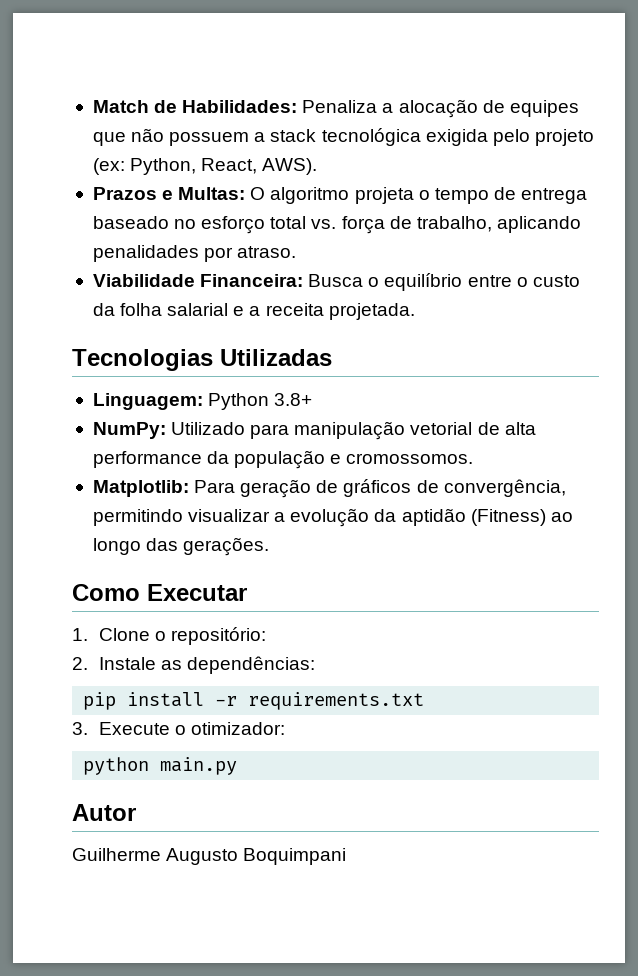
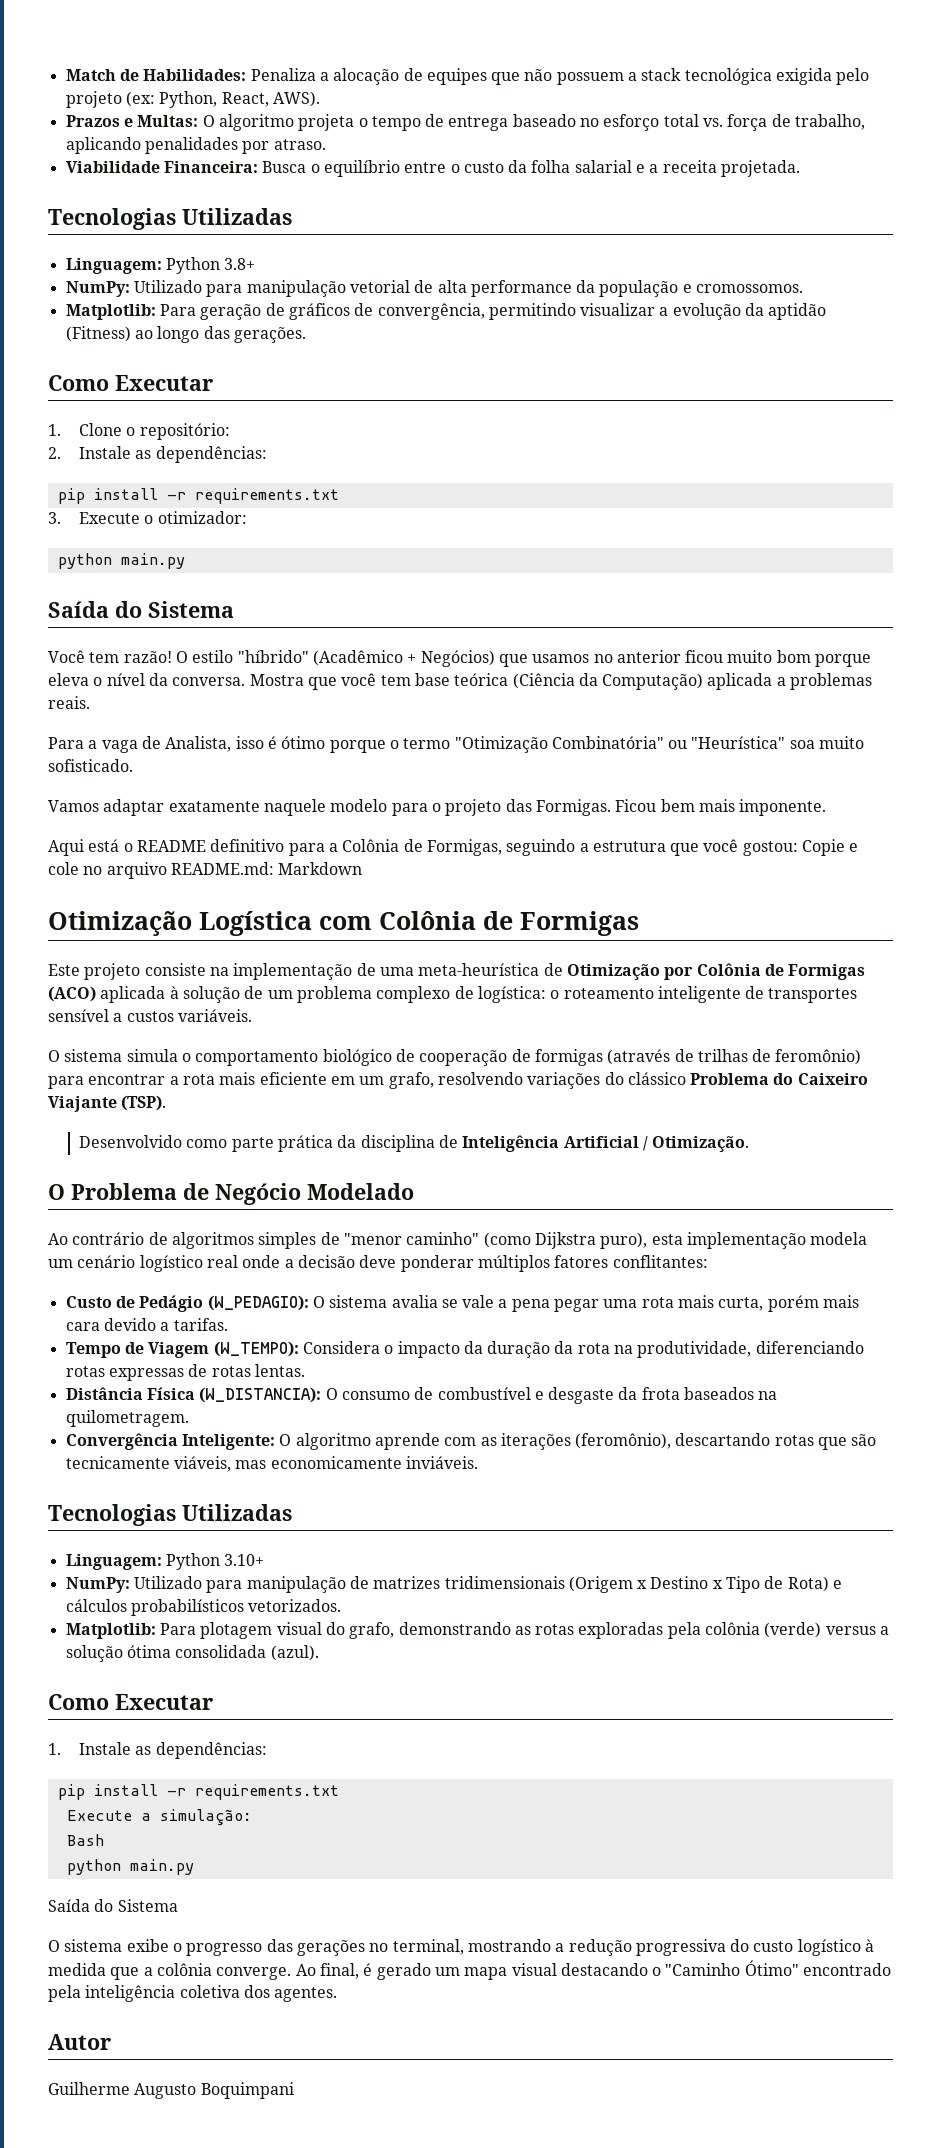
(238, 766) none -> [48,601,234,618] [48,650,872,667] [48,673,873,690] [48,696,90,709] [48,736,865,753] [48,759,133,772] [48,799,827,816] [48,839,859,856] [48,862,363,879] [48,911,639,936] [48,963,866,981] [48,986,858,1003] [48,1009,252,1022] [48,1049,862,1066] [48,1072,868,1089] [48,1095,167,1112] [79,1135,750,1153] [48,1183,414,1205] [48,1232,868,1249] [48,1255,708,1272] [65,1295,860,1312] [65,1318,228,1331] [65,1341,864,1358] [65,1364,305,1381] [65,1387,778,1404] [65,1410,189,1427] [65,1433,877,1450] [65,1456,478,1472] [48,1504,292,1526] [65,1553,265,1570] [65,1576,843,1593] [65,1599,342,1616] [65,1622,890,1639] [65,1645,319,1662] [48,1694,213,1710] [48,1742,267,1759] [57,1784,339,1800] [66,1809,252,1826] [66,1834,104,1846] [66,1859,194,1875] [48,1899,178,1912] [48,1939,875,1956] [48,1960,892,1980] [48,1985,338,2002] // Saída do Sistema // Você tem razão! O estilo "híbrido" (Acadêmico + Negócios) que usamos no anterior ficou muito bom porque eleva o nível da conversa. Mostra que você tem base teórica (Ciência da Computação) aplicada a problemas reais. // Para a vaga de Analista, isso é ótimo porque o termo "Otimização Combinatória" ou "Heurística" soa muito sofisticado. // Vamos adaptar exatamente naquele modelo para o projeto das Formigas. Ficou bem mais imponente. // Aqui está o README definitivo para a Colônia de Formigas, seguindo a estrutura que você gostou: Copie e cole no arquivo README.md: Markdown // Otimização Logística com Colônia de Formigas // Este projeto consiste na implementação de uma meta-heurística de Otimização por Colônia de Formigas (ACO) aplicada à solução de um problema complexo de logística: o roteamento inteligente de transportes sensível a custos variáveis. // O sistema simula o comportamento biológico de cooperação de formigas (através de trilhas de feromônio) para encontrar a rota mais eficiente em um grafo, resolvendo variações do clássico Problema do Caixeiro Viajante (TSP). // Desenvolvido como parte prática da disciplina de Inteligência Artificial / Otimização. // O Problema de Negócio Modelado // Ao contrário de algoritmos simples de "menor caminho" (como Dijkstra puro), esta implementação modela um cenário logístico real onde a decisão deve ponderar múltiplos fatores conflitantes: // Custo de Pedágio (W_PEDAGIO): O sistema avalia se vale a pena pegar uma rota mais curta, porém mais cara devido a tarifas. // Tempo de Viagem (W_TEMPO): Considera o impacto da duração da rota na produtividade, diferenciando rotas expressas de rotas lentas. // Distância Física (W_DISTANCIA): O consumo de combustível e desgaste da frota baseados na quilometragem. // Convergência Inteligente: O algoritmo aprende com as iterações (feromônio), descartando rotas que são tecnicamente viáveis, mas economicamente inviáveis. // Tecnologias Utilizadas // Linguagem: Python 3.10+ // NumPy: Utilizado para manipulação de matrizes tridimensionais (Origem x Destino x Tipo de Rota) e cálculos probabilísticos vetorizados. // Matplotlib: Para plotagem visual do grafo, demonstrando as rotas exploradas pela colônia (verde) versus a solução ótima consolidada (azul). // Como Executar // 1. Instale as dependências: // pip install -r requirements.txt // Execute a simulação: // Bash // python main.py // Saída do Sistema // O sistema exibe o progresso das gerações no terminal, mostrando a redução progressiva do custo logístico à medida que a colônia converge. Ao final, é gerado um mapa visual destacando o "Caminho Ótimo" encontrado pela inteligência coletiva dos agentes.

